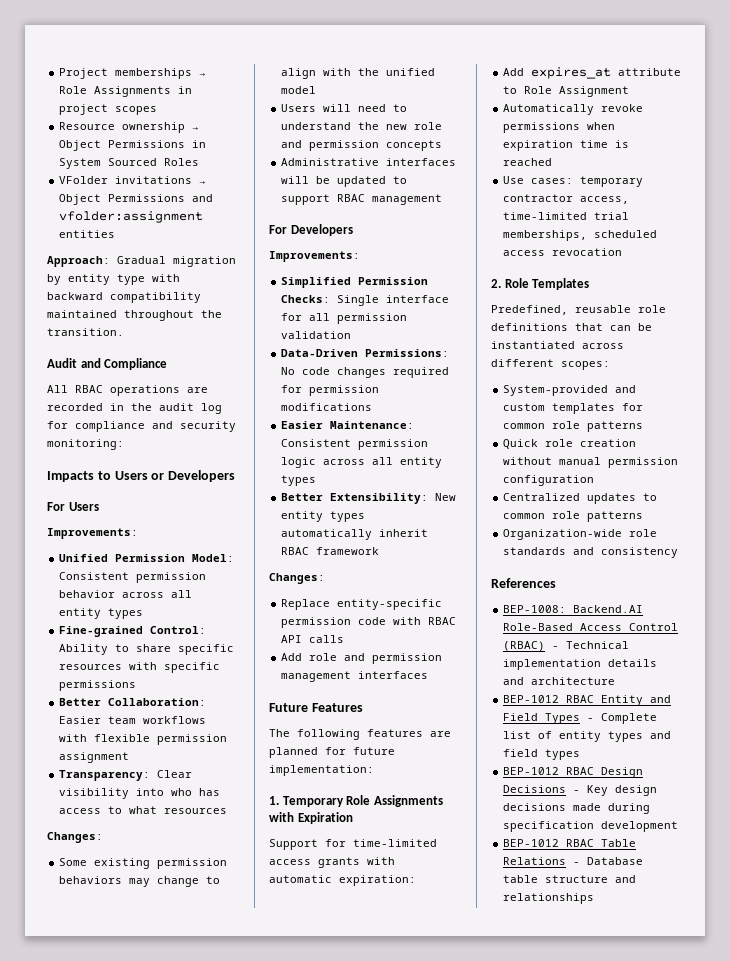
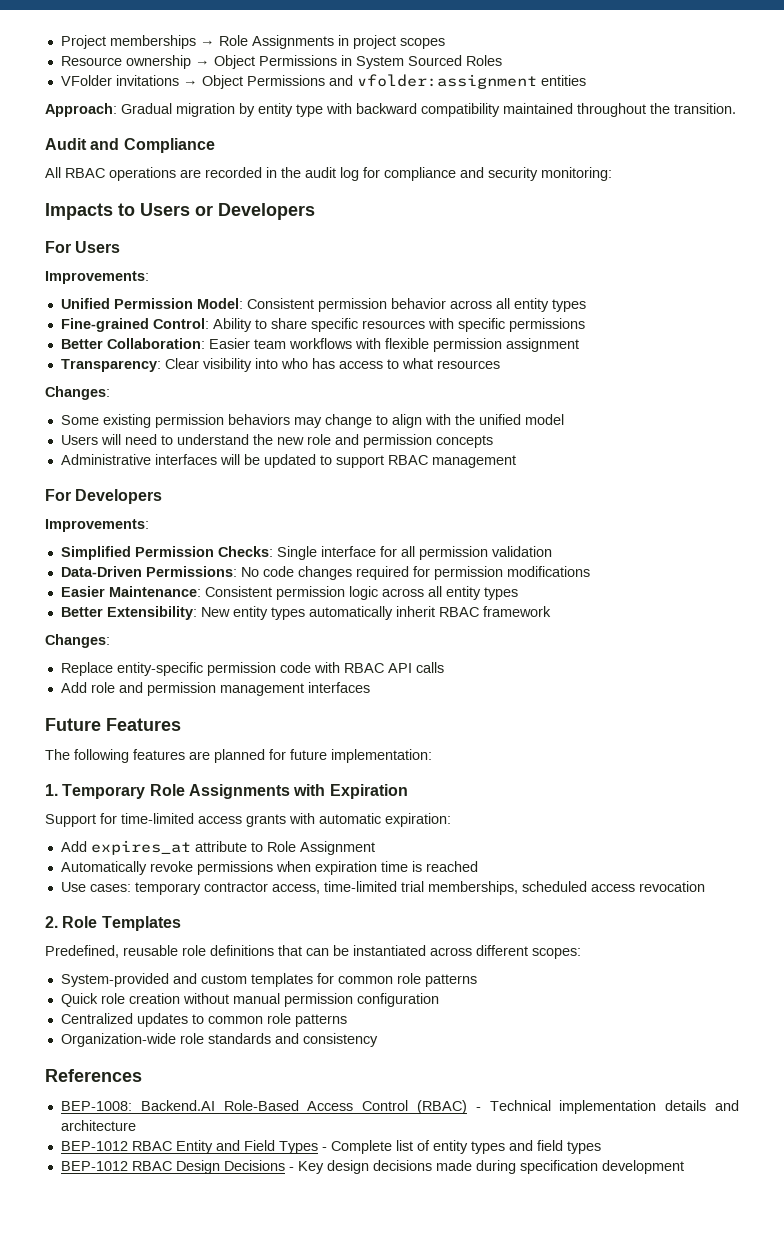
[503,839,637,847] [503,857,644,865] [503,875,637,883] [503,893,595,904] // BEP-1012 RBAC Table Relations - Database table structure and relationships -> (684, 1167) none

